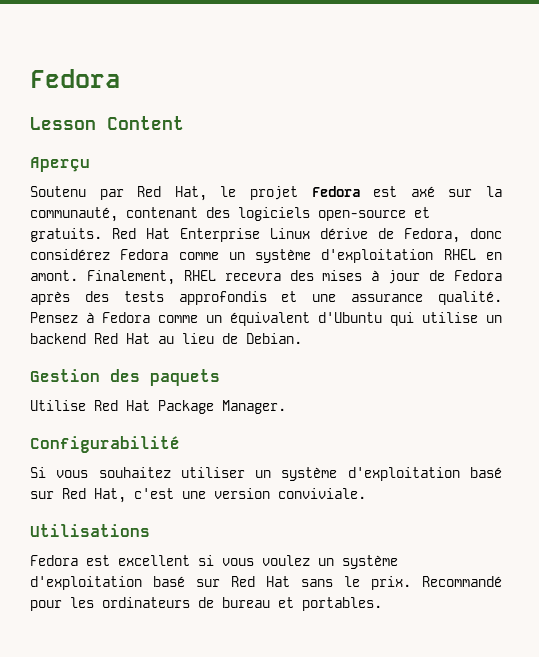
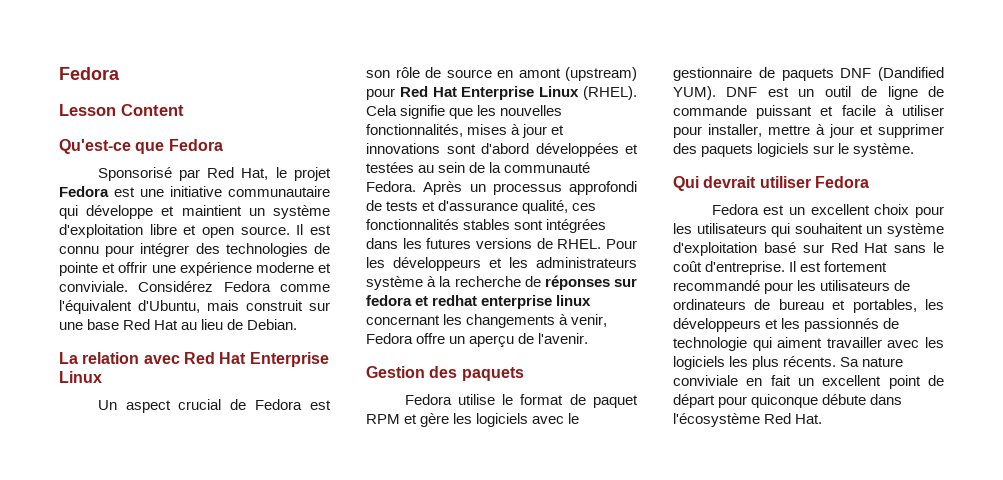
[30,157,90,172] [30,186,86,197] Aperçu // Soutenu -> [59,139,223,154] [97,167,172,181] Qu'est-ce que Fedora // Sponsorisé
[410,186,503,197] [30,207,430,222] [30,228,502,243] [30,249,502,263] [30,270,503,285] [30,291,502,305] [30,312,502,326] [30,333,86,344] axé sur la communauté, contenant des logiciels open-source et gratuits. Red Hat Enterprise Linux dérive de Fedora, donc considérez Fedora comme un système d'exploitation RHEL en amont. Finalement, RHEL recevra des mises à jour de Fedora après des tests approfondis et une assurance qualité. Pensez à Fedora comme un équivalent d'Ubuntu qui utilise un backend -> [140,186,330,197] [59,205,330,219] [59,224,331,238] [59,243,330,257] [59,262,331,276] [59,281,330,292] [59,300,330,314] [59,319,120,330] une initiative communautaire qui développe et maintient un système d'exploitation libre et open source. Il est connu pour intégrer des technologies de pointe et offrir une expérience moderne et conviviale. Considérez Fedora comme l'équivalent d'Ubuntu, mais construit sur une base
[30,369,220,386] [30,400,286,414] [30,436,180,453] [30,467,502,481] [30,488,366,503] [30,524,150,537] [30,555,310,566] Gestion des paquets // Utilise Red Hat Package Manager. // Configurabilité // Si vous souhaitez utiliser un système d'exploitation basé sur Red Hat, c'est une version conviviale. // Utilisations // Fedora est excellent si vous voulez -> [59,352,329,367] [59,371,102,383] [97,399,331,413] [366,67,637,81] [366,86,637,100] [366,105,563,119] [366,124,565,138] [366,143,638,157] [366,162,591,173] [366,181,637,195] [366,200,597,214] [366,219,607,233] [366,238,637,249] [366,257,637,271] [366,275,637,290] [366,295,592,309] [366,314,608,328] [366,333,589,347] [366,366,524,381] [404,394,638,408] [366,413,580,427] [673,67,944,81] [673,86,944,100] [673,105,944,119] [673,124,944,138] [673,143,915,157] [673,176,869,191] [711,204,944,218] [673,223,863,237] La relation avec Red Hat Enterprise Linux // Un aspect crucial de Fedora est son rôle de source en amont (upstream) pour Red Hat Enterprise Linux (RHEL). Cela signifie que les nouvelles fonctionnalités, mises à jour et innovations sont d'abord développées et testées au sein de la communauté Fedora. Après un processus approfondi de tests et d'assurance qualité, ces fonctionnalités stables sont intégrées dans les futures versions de RHEL. Pour les développeurs et les administrateurs système à la recherche de réponses sur fedora et redhat enterprise linux concernant les changements à venir, Fedora offre un aperçu de l'avenir. // Gestion des paquets // Fedora utilise le format de paquet RPM et gère les logiciels avec le gestionnaire de paquets DNF (Dandified YUM). DNF est un outil de ligne de commande puissant et facile à utiliser pour installer, mettre à jour et supprimer des paquets logiciels sur le système. // Qui devrait utiliser Fedora // Fedora est un excellent choix pour les utilisateurs qui souhaitent
[371,576,502,590] [30,597,382,611] prix. Recommandé pour les ordinateurs de bureau et portables. -> [673,261,888,275] [673,280,911,294] [673,299,944,313] [673,318,900,332] [673,337,944,351] [673,356,904,370] [673,375,944,389] [673,394,903,408] [673,413,823,427] coût d'entreprise. Il est fortement recommandé pour les utilisateurs de ordinateurs de bureau et portables, les développeurs et les passionnés de technologie qui aiment travailler avec les logiciels les plus récents. Sa nature conviviale en fait un excellent point de départ pour quiconque débute dans l'écosystème Red Hat.

